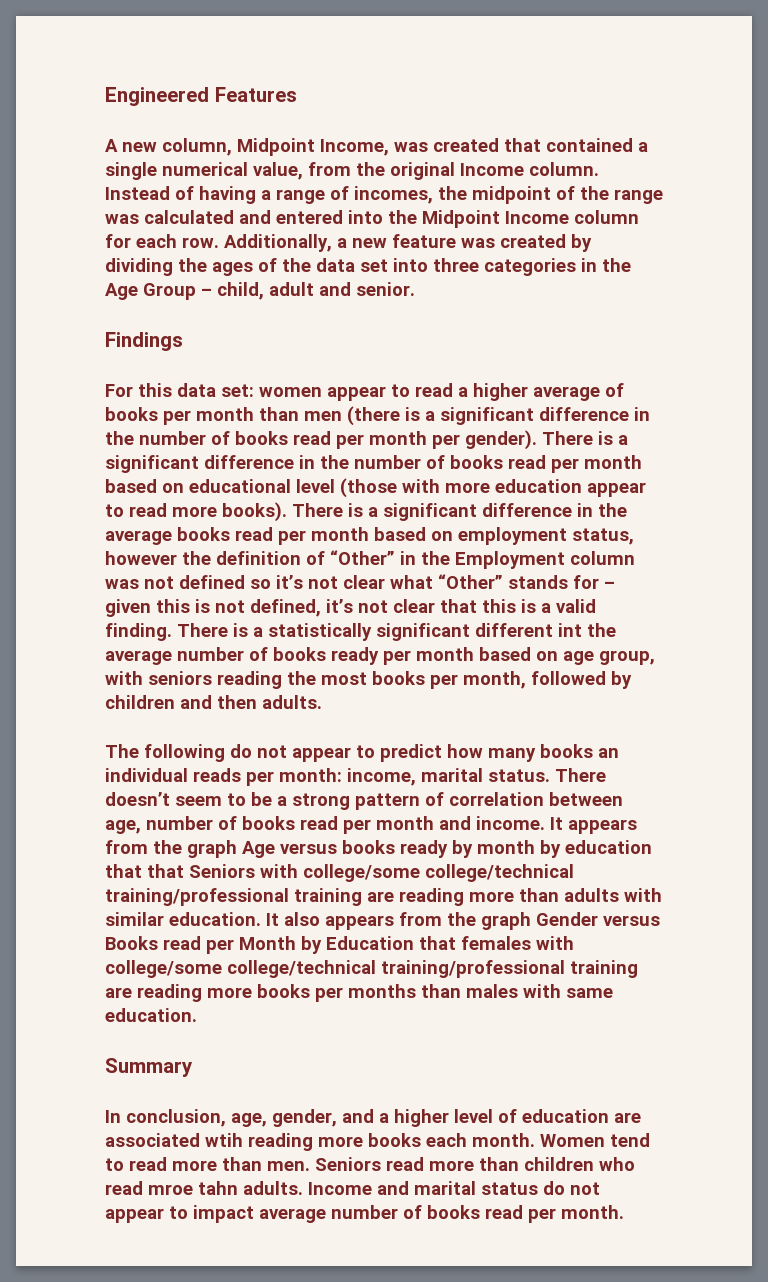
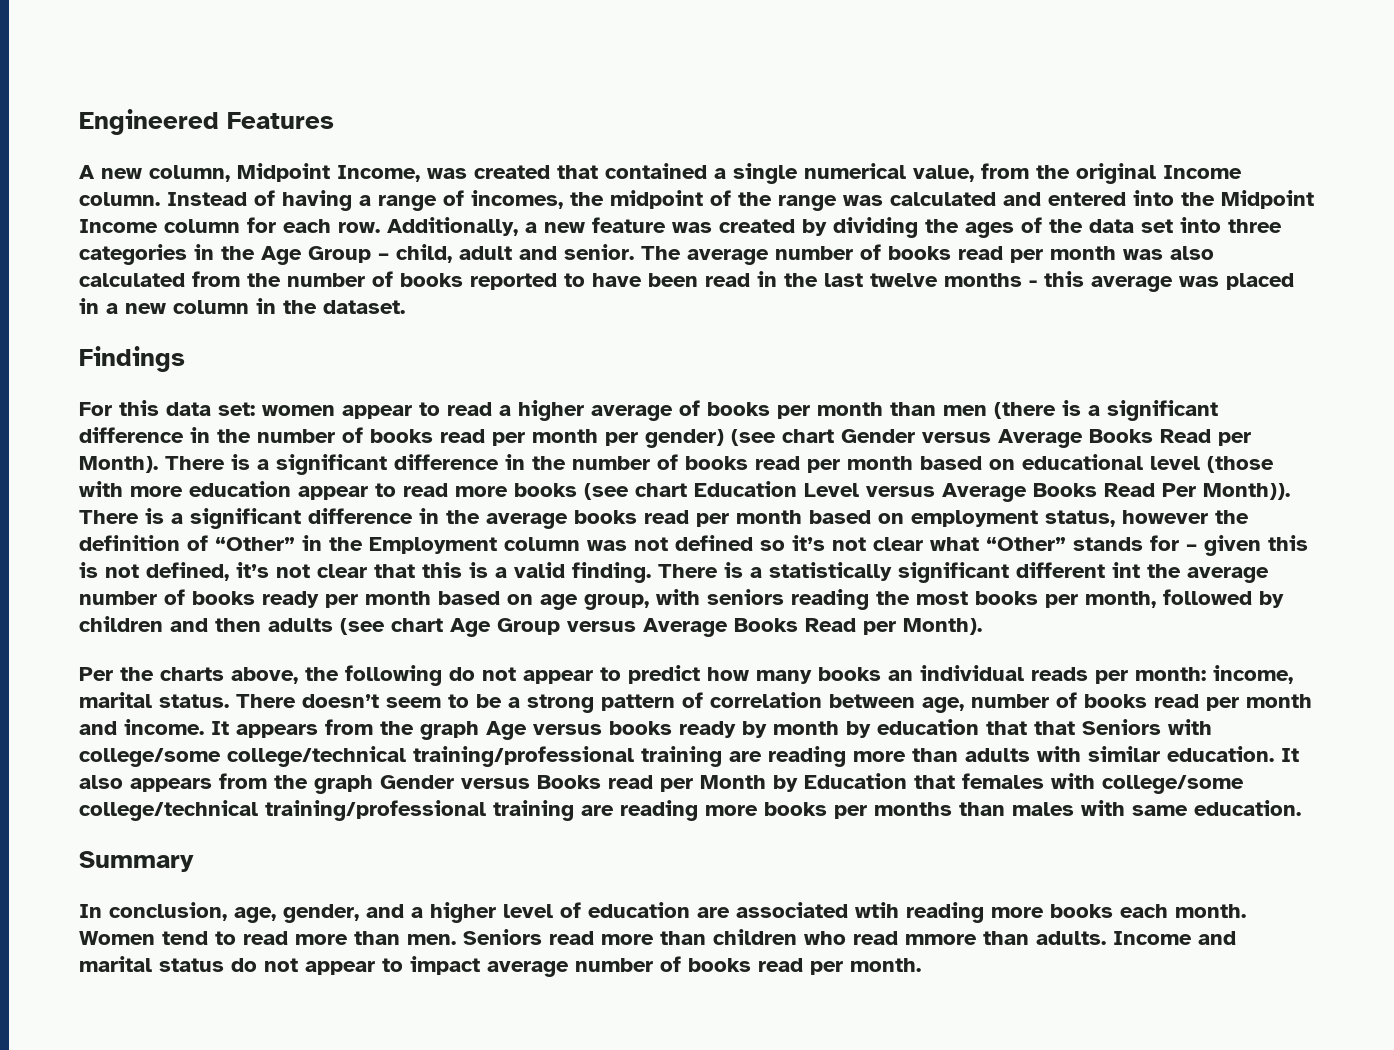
(415, 289) none -> [641,244,1214,265] [79,271,1294,292] [79,298,405,314] The average number of books read per month was also calculated from the number of books reported to have been read in the last twelve months - this average was placed in a new column in the dataset.
[465,430,537,450] gender). -> [645,429,1251,448] [79,456,158,473] gender) (see chart Gender versus Average Books Read per Month).
[222,502,287,522] books). -> [514,481,1290,502] books (see chart Education Level versus Average Books Read Per Month)).
[262,695,322,709] [105,744,139,758] adults. // The -> [268,618,982,637] [79,667,339,684] adults (see chart Age Group versus Average Books Read per Month). // Per the charts above, the
[148,1181,238,1195] mroe tahn -> [905,931,1029,945] mmore than

